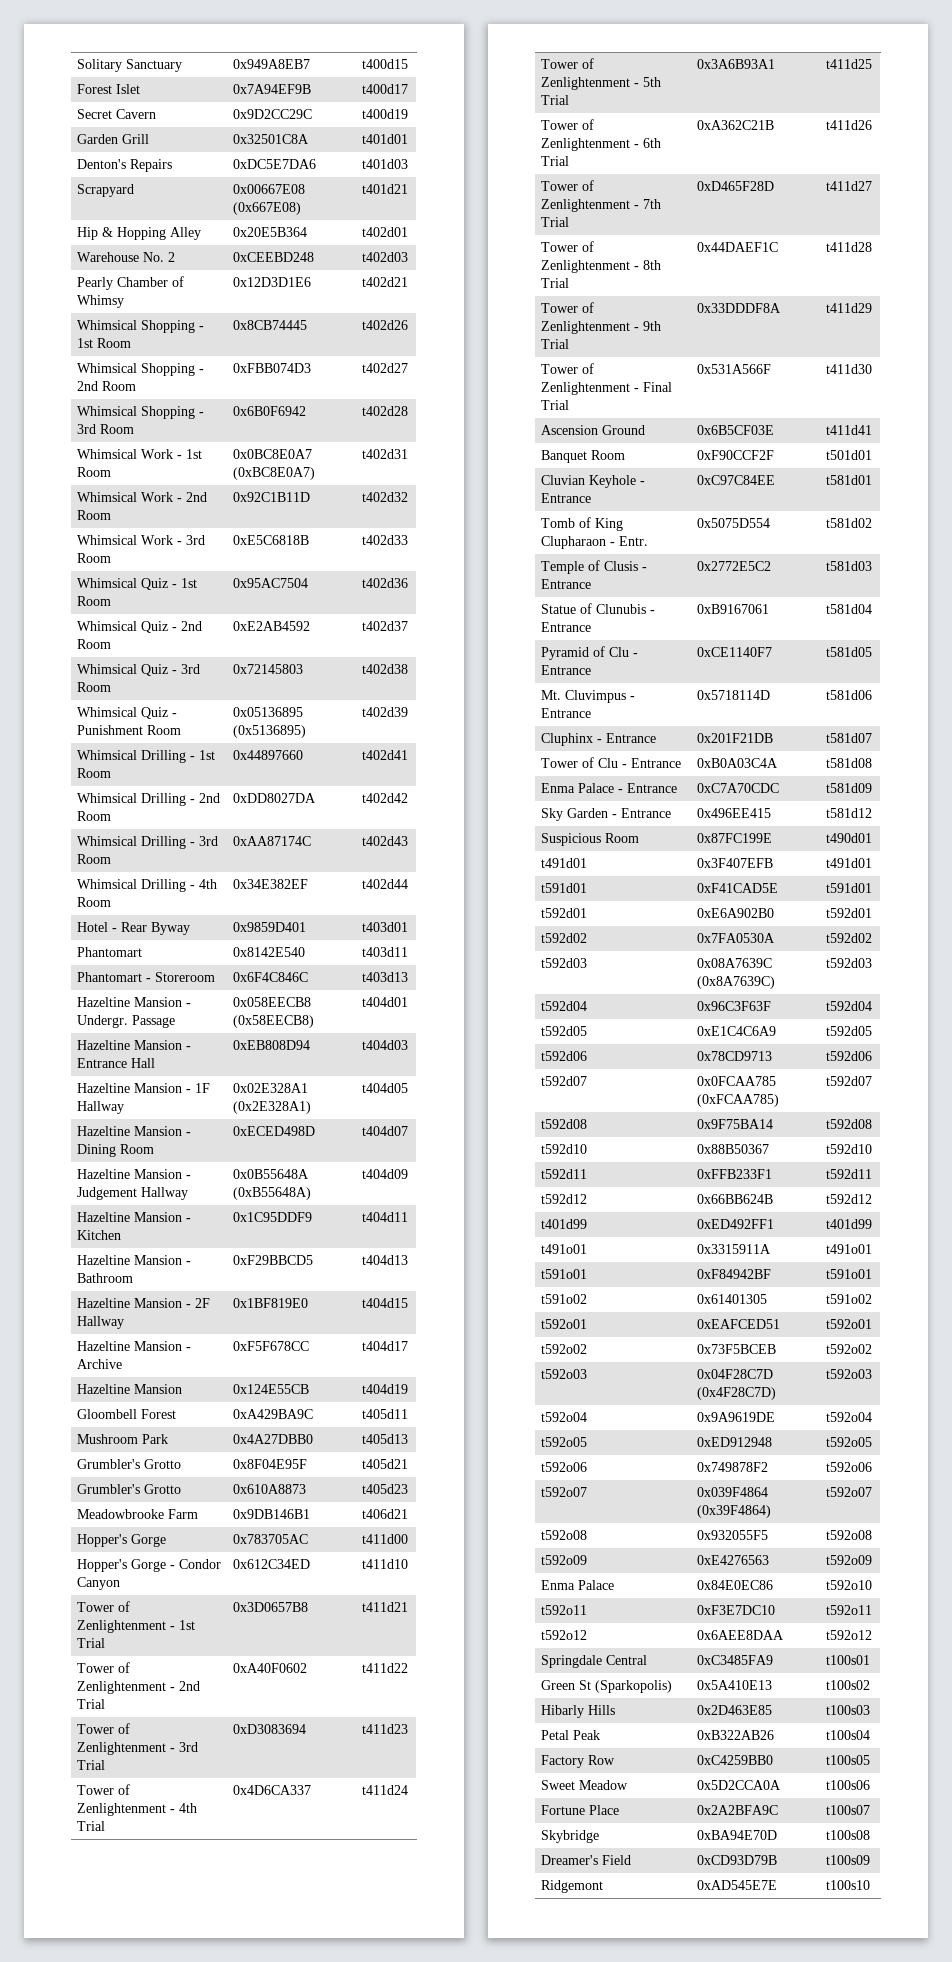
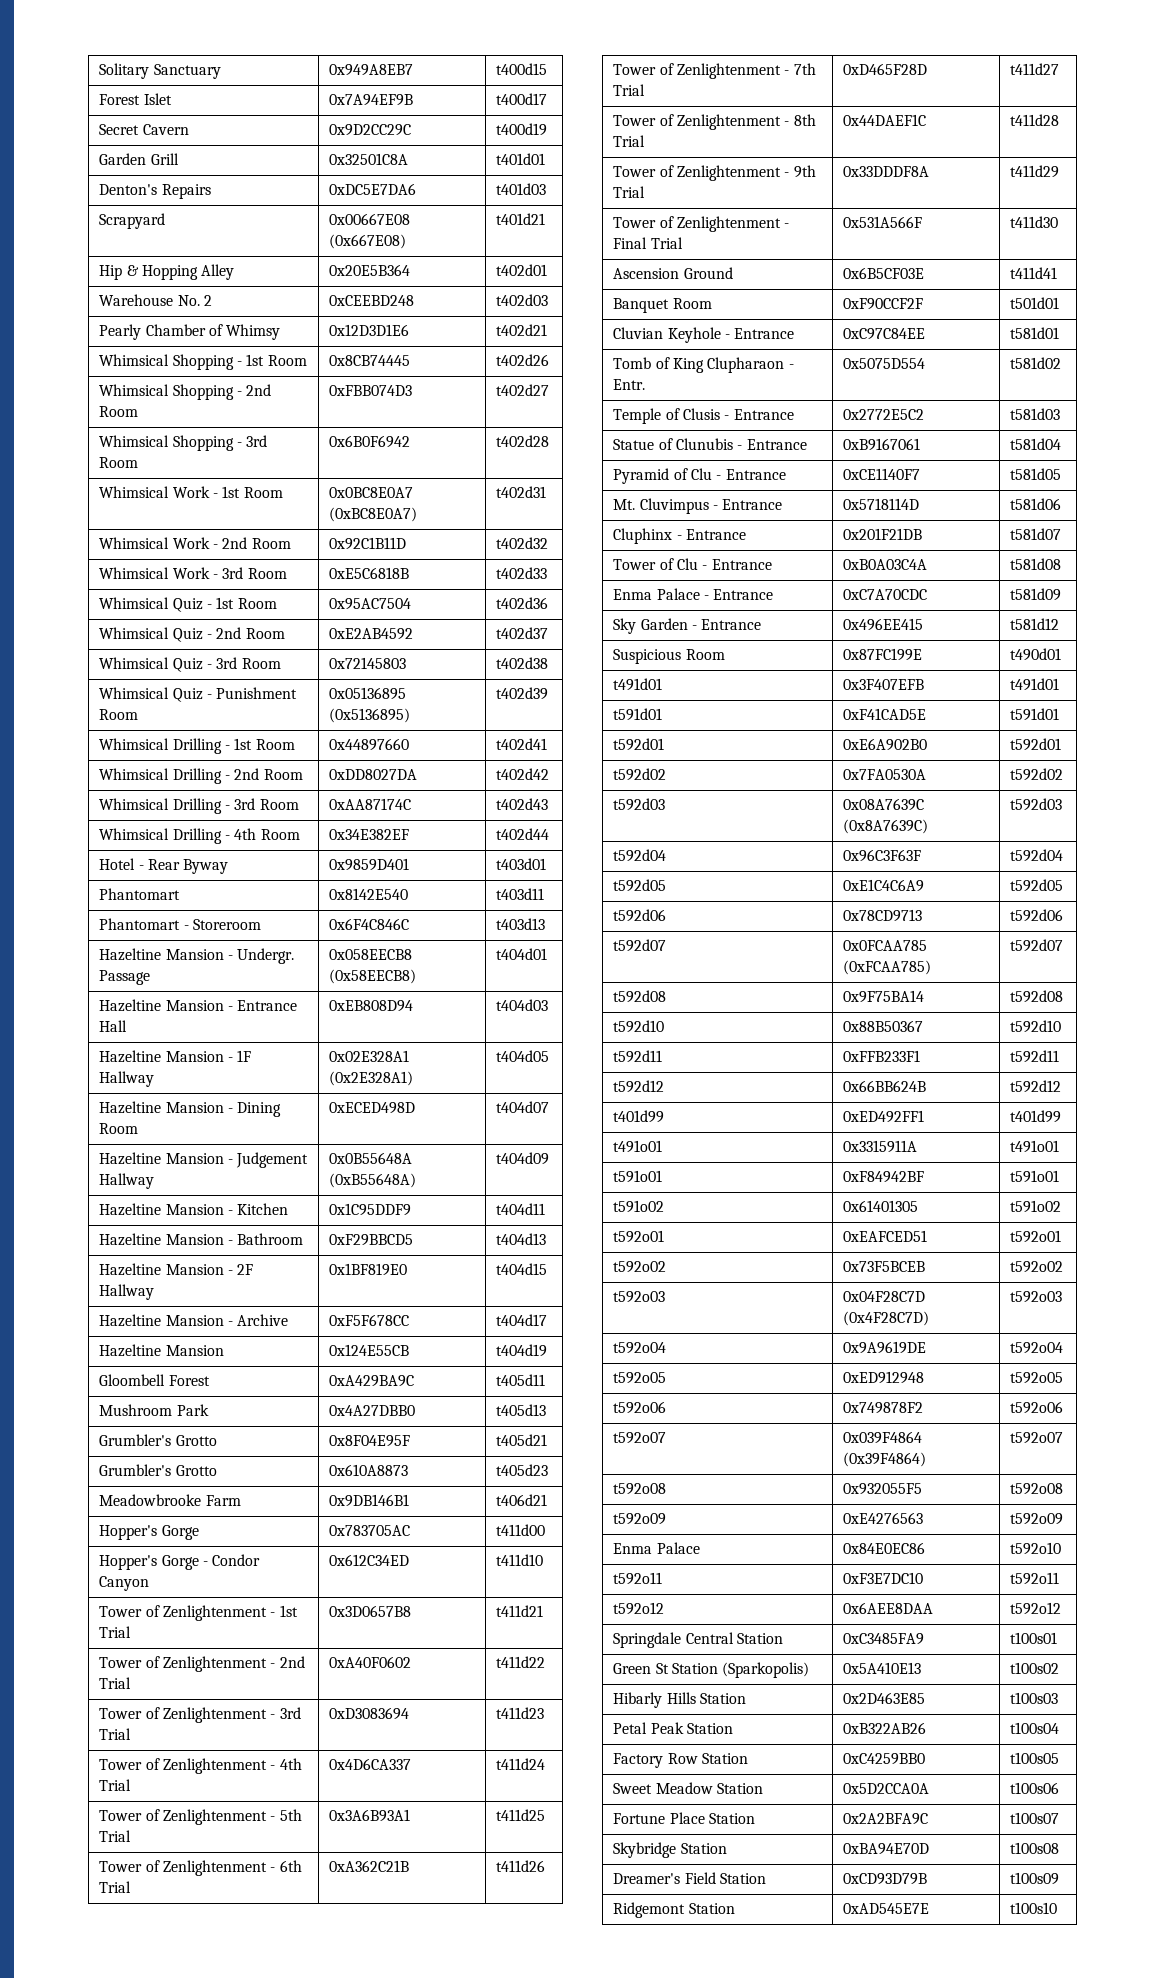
(648, 1660) none -> [737,1633,784,1644] Station
(592, 1685) none -> [672,1663,719,1674] Station
(616, 1710) none -> [700,1693,747,1704] Station
(601, 1735) none -> [687,1723,734,1734] Station
(616, 1760) none -> [702,1753,749,1764] Station
(629, 1785) none -> [717,1783,764,1794] Station
(620, 1810) none -> [709,1813,756,1824] Station
(600, 1836) none -> [680,1843,727,1854] Station
(632, 1860) none -> [720,1873,767,1884] Station
(604, 1886) none -> [688,1903,735,1914] Station

